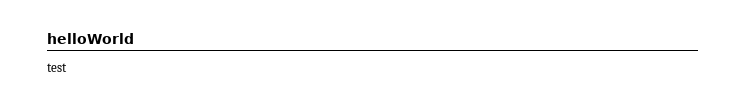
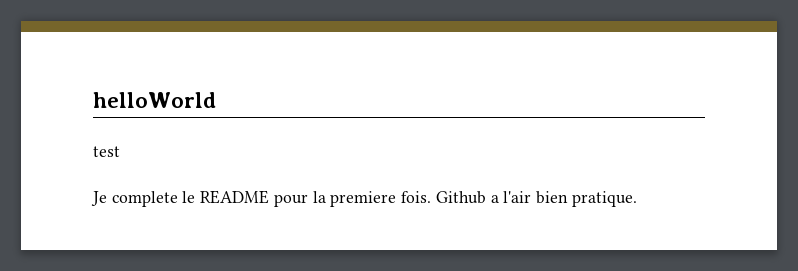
(67, 67) none -> [91,190,637,207] // Je complete le README pour la premiere fois. Github a l'air bien pratique.

